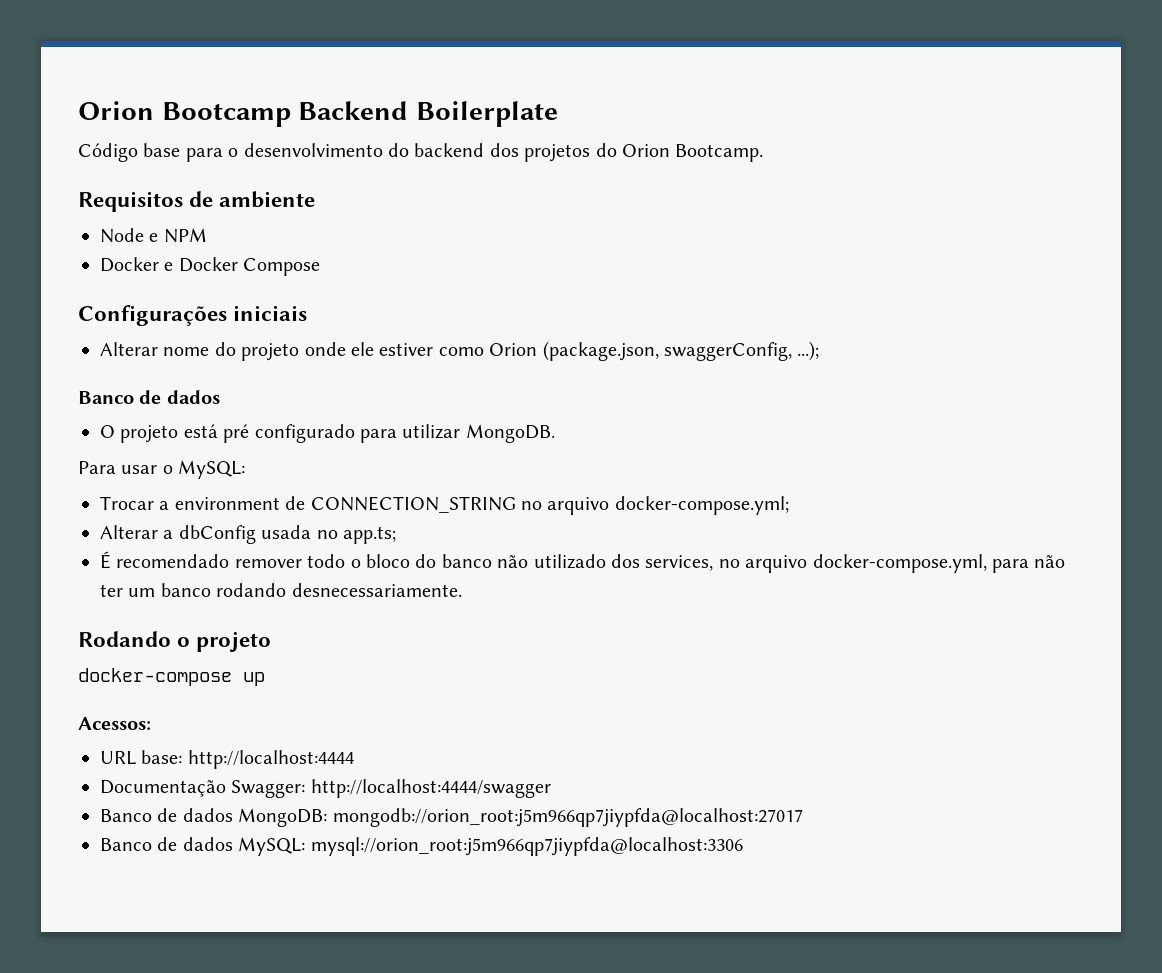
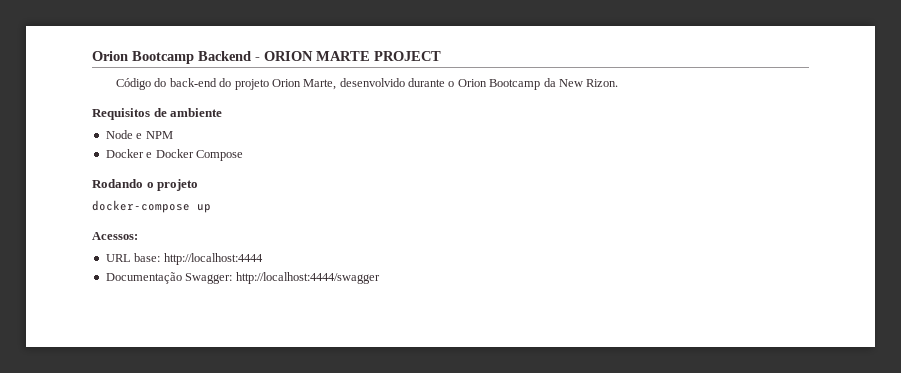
[415,101,558,127] [78,143,764,162] Boilerplate // Código base para o desenvolvimento do backend dos projetos do Orion Bootcamp. -> [255,51,441,61] [116,78,619,90] - ORION MARTE PROJECT // Código do back-end do projeto Orion Marte, desenvolvido durante o Orion Bootcamp da New Rizon.
[78,305,308,326] [100,341,820,361] [78,390,220,404] [100,424,555,443] [78,460,246,479] [100,496,789,515] [100,525,396,544] [100,551,1066,573] [100,583,462,597] // Configurações iniciais // Alterar nome do projeto onde ele estiver como Orion (package.json, swaggerConfig, ...); // Banco de dados // O projeto está pré configurado para utilizar MongoDB. // Para usar o MySQL: // Trocar a environment de CONNECTION_STRING no arquivo docker-compose.yml; // Alterar a dbConfig usada no app.ts; // É recomendado remover todo o bloco do banco não utilizado dos services, no arquivo docker-compose.yml, para não ter um banco rodando desnecessariamente. -> (243, 155) none
[100,808,803,827] [100,837,743,856] // Banco de dados MongoDB: mongodb://orion_root:j5m966qp7jiypfda@localhost:27017 // Banco de dados MySQL: mysql://orion_root:j5m966qp7jiypfda@localhost:3306 -> (380, 278) none

